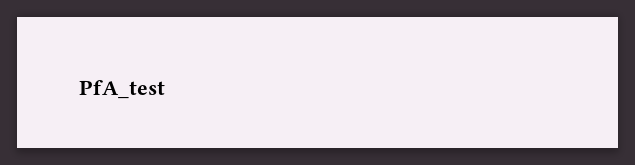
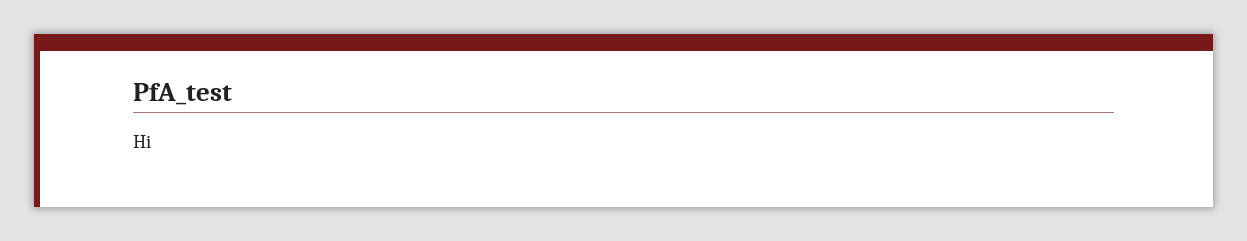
(165, 89) none -> [133,135,151,148] // Hi

